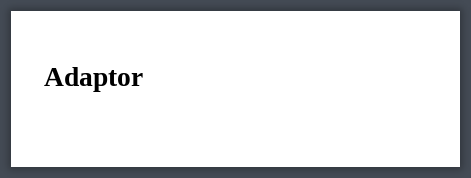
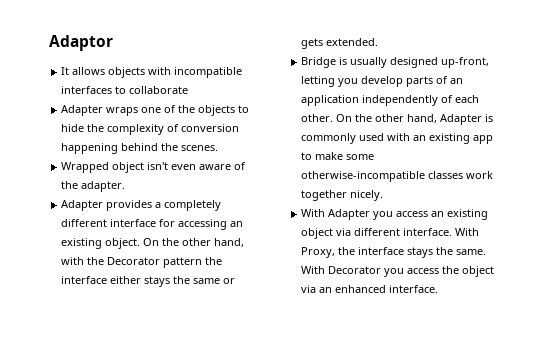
(143, 79) none -> [61,67,243,78] [61,86,189,94] [61,105,250,116] [61,124,240,135] [61,143,219,154] [61,162,247,173] [61,181,126,192] [61,200,222,211] [61,219,244,230] [61,238,245,249] [61,257,223,268] [61,276,236,287] [301,38,379,49] [301,57,490,68] [301,76,464,87] [301,95,480,106] [301,114,494,125] [301,133,494,144] [301,152,375,160] [301,171,494,182] [301,190,384,201] [301,209,489,220] [301,228,480,239] [301,247,487,258] [301,266,495,277] [301,285,439,293] // It allows objects with incompatible interfaces to collaborate // Adapter wraps one of the objects to hide the complexity of conversion happening behind the scenes. // Wrapped object isn't even aware of the adapter. // Adapter provides a completely different interface for accessing an existing object. On the other hand, with the Decorator pattern the interface either stays the same or gets extended. // Bridge is usually designed up-front, letting you develop parts of an application independently of each other. On the other hand, Adapter is commonly used with an existing app to make some otherwise-incompatible classes work together nicely. // With Adapter you access an existing object via different interface. With Proxy, the interface stays the same. With Decorator you access the object via an enhanced interface.

